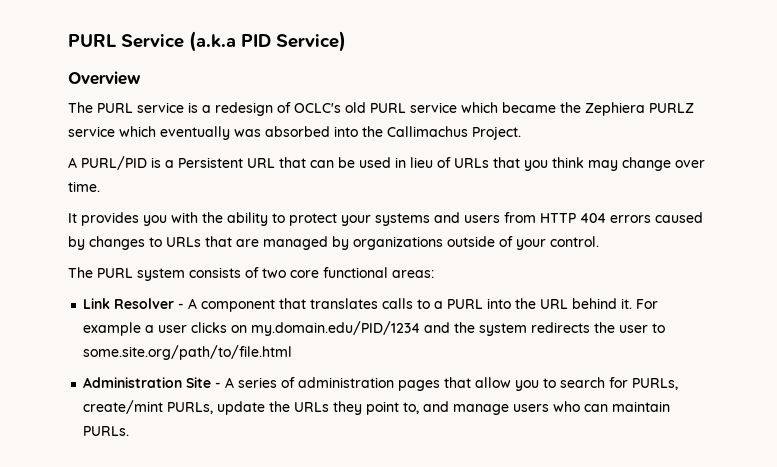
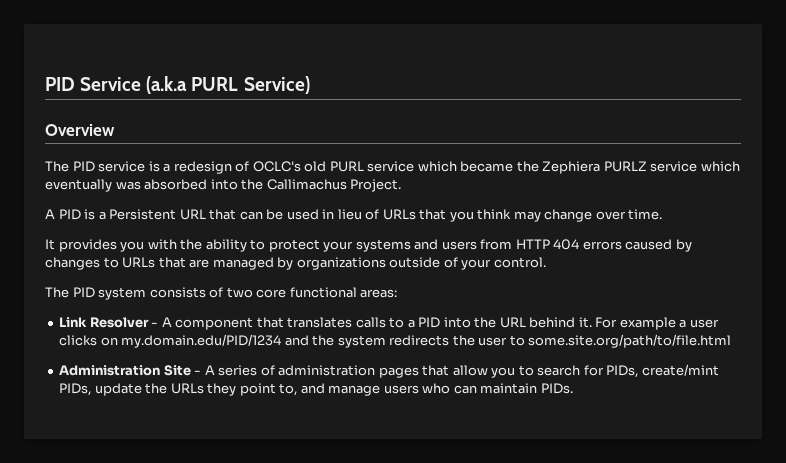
[68,34,116,47] PURL -> [45,77,75,91] PID
[241,34,271,47] PID -> [191,77,239,91] PURL
[97,103,133,113] PURL -> [72,161,95,172] PID
[81,156,147,170] PURL/PID -> [58,209,81,220] PID
[97,268,133,278] PURL -> [72,287,95,298] PID
[447,299,484,309] PURL -> [418,317,441,328] PID
[632,378,679,390] [83,400,214,414] PURLs, create/mint PURLs, -> [606,364,719,378] [59,383,92,396] PIDs, create/mint PIDs,
[83,426,130,436] PURLs. -> [540,383,573,394] PIDs.

